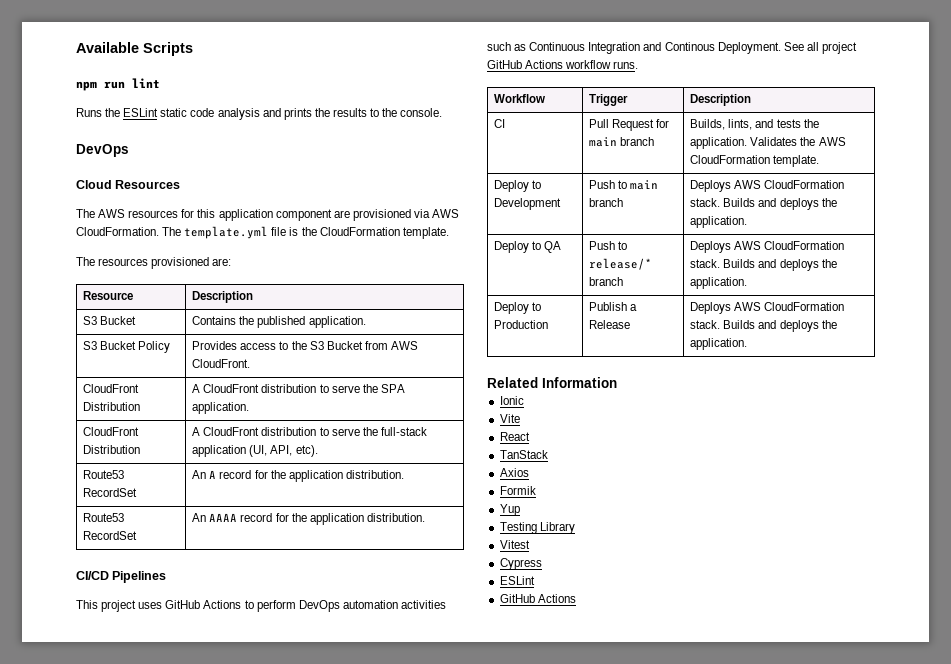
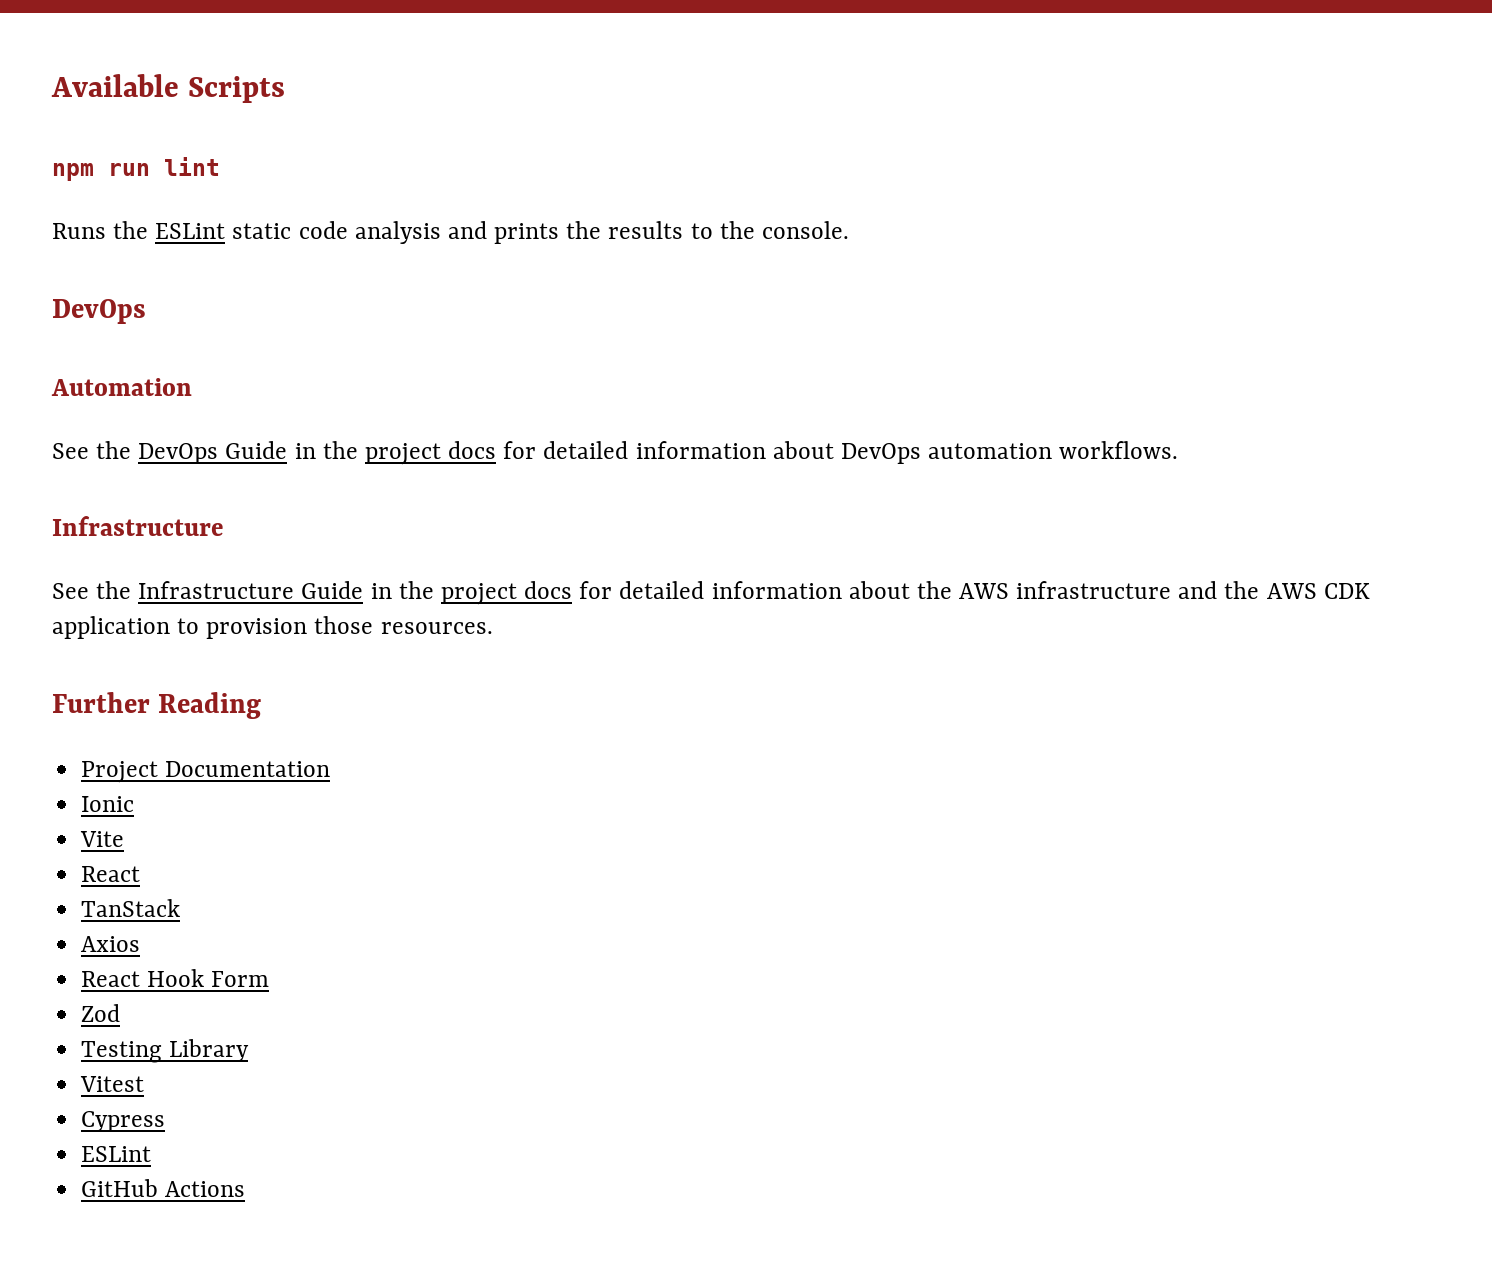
[76,180,181,189] [76,209,460,221] [76,226,449,239] [76,257,232,269] [83,291,134,300] [192,291,254,303] [83,316,137,325] [192,316,366,328] [83,341,171,353] [192,341,418,350] [192,359,251,368] [83,384,140,393] [83,402,141,411] [192,384,405,393] [192,402,250,414] [83,427,140,436] [83,445,141,454] [192,427,427,436] [192,445,318,457] [83,470,125,479] [83,488,138,497] [192,470,404,482] [83,513,125,522] [83,531,138,540] [192,513,425,525] [76,571,167,583] [76,600,446,612] [487,42,857,54] [487,60,639,69] [494,94,546,103] [589,94,629,106] [690,94,752,106] [494,119,506,128] [589,119,670,131] [589,137,655,147] [690,119,819,130] [690,137,846,149] [690,155,820,167] [494,180,542,192] [494,198,562,210] [589,180,659,190] [589,198,624,207] [690,180,845,192] [690,198,837,210] [690,216,748,228] [494,241,562,253] [589,241,628,250] [589,258,653,270] [589,277,624,286] [690,241,845,253] [690,259,837,271] [690,277,748,289] [494,302,542,314] [494,320,549,329] [589,302,638,311] [589,320,631,329] [690,302,845,314] [690,320,837,332] [690,338,748,350] [487,377,617,388] Cloud Resources // The AWS resources for this application component are provisioned via AWS CloudFormation. The template.yml file is the CloudFormation template. // The resources provisioned are: // Resource | Description // S3 Bucket | Contains the published application. // S3 Bucket Policy | Provides access to the S3 Bucket from AWS CloudFront. // CloudFront Distribution | A CloudFront distribution to serve the SPA application. // CloudFront Distribution | A CloudFront distribution to serve the full-stack application (UI, API, etc). // Route53 RecordSet | An A record for the application distribution. // Route53 RecordSet | An AAAA record for the application distribution. // CI/CD Pipelines // This project uses GitHub Actions to perform DevOps automation activities such as Continuous Integration and Continous Deployment. See all project GitHub Actions workflow runs. // Workflow | Trigger | Description // CI | Pull Request for main branch | Builds, lints, and tests the application. Validates the AWS CloudFormation template. // Deploy to Development | Push to main branch | Deploys AWS CloudFormation stack. Builds and deploys the application. // Deploy to QA | Push to release/* branch | Deploys AWS CloudFormation stack. Builds and deploys the application. // Deploy to Production | Publish a Release | Deploys AWS CloudFormation stack. Builds and deploys the application. // Related Information -> [51,378,192,396] [52,441,1179,465] [52,516,224,536] [52,581,1370,605] [52,616,493,639] [52,692,262,719] [81,761,331,783] Automation // See the DevOps Guide in the project docs for detailed information about DevOps automation workflows. // Infrastructure // See the Infrastructure Guide in the project docs for detailed information about the AWS infrastructure and the AWS CDK application to provision those resources. // Further Reading // Project Documentation
[499,486,536,495] [499,504,520,516] Formik // Yup -> [81,969,270,987] [81,1004,121,1022] React Hook Form // Zod

